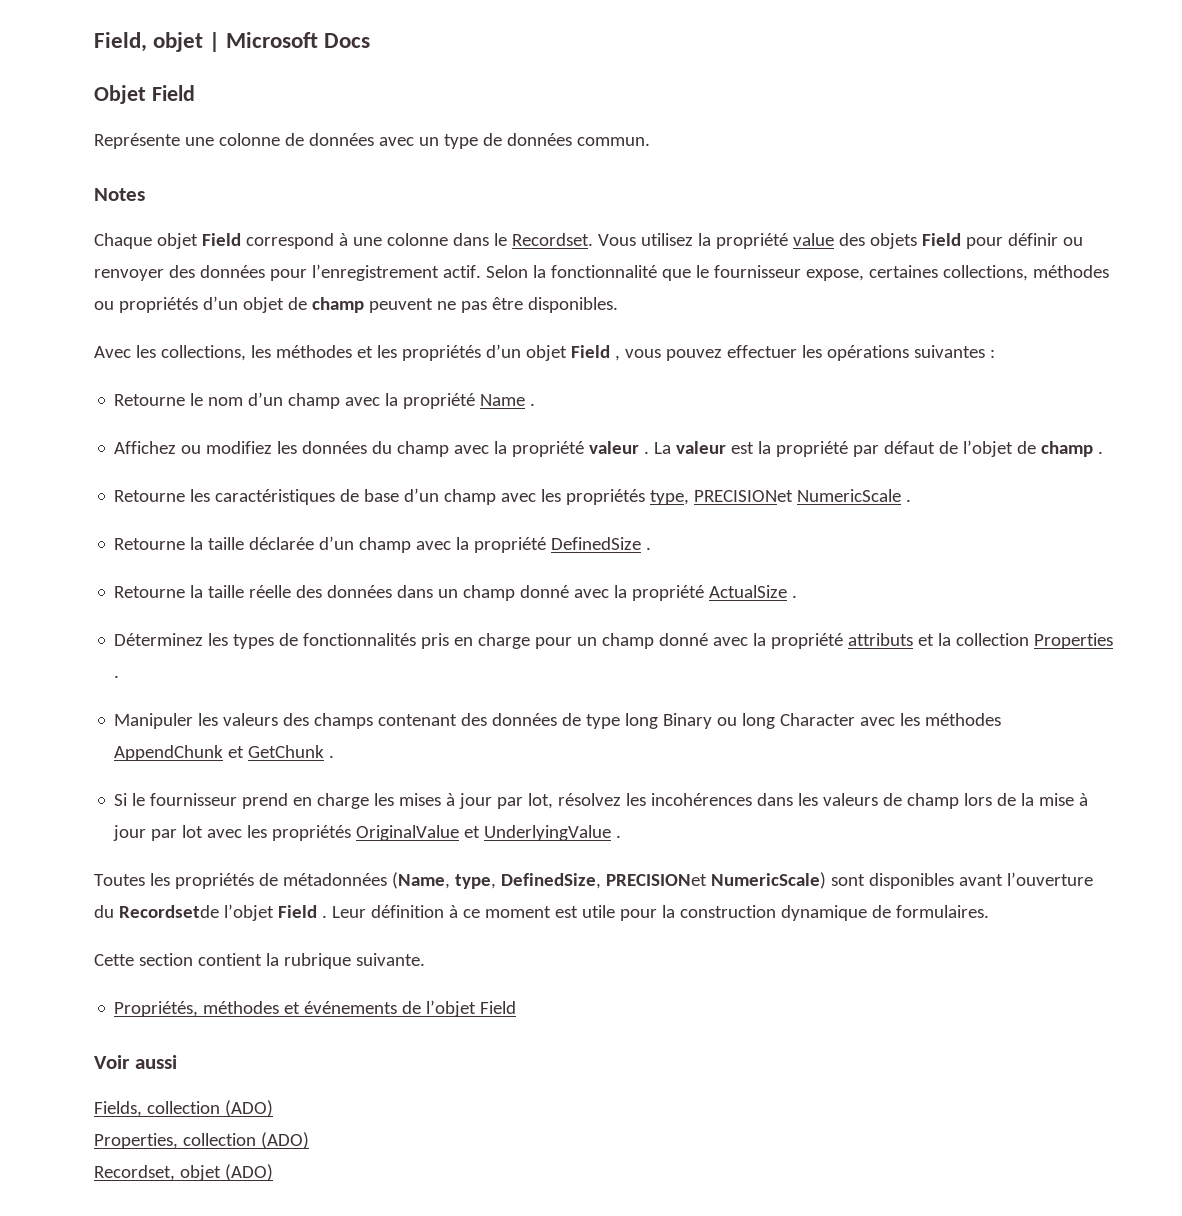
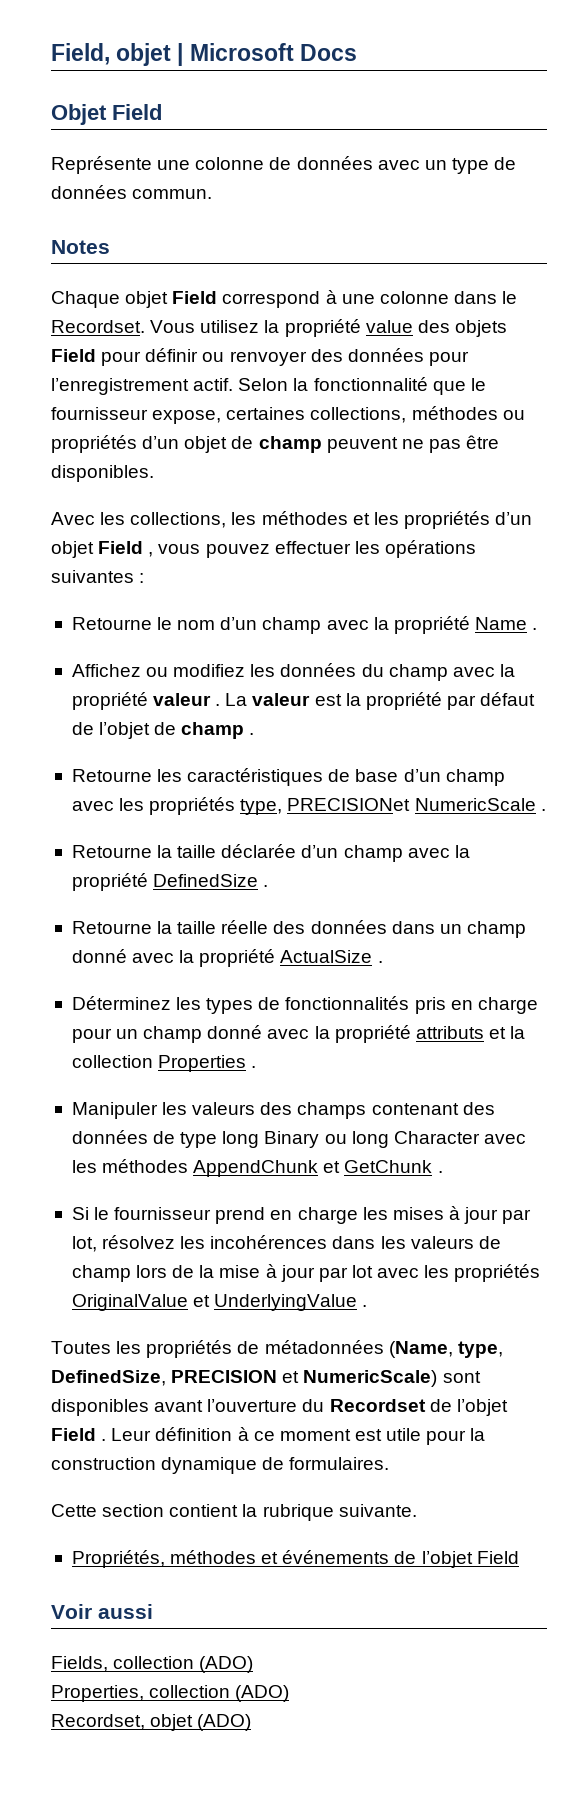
[605,874,707,886] PRECISIONet -> [171,1370,300,1383] PRECISION et
[118,905,219,918] Recordsetde -> [329,1399,452,1412] Recordset de

